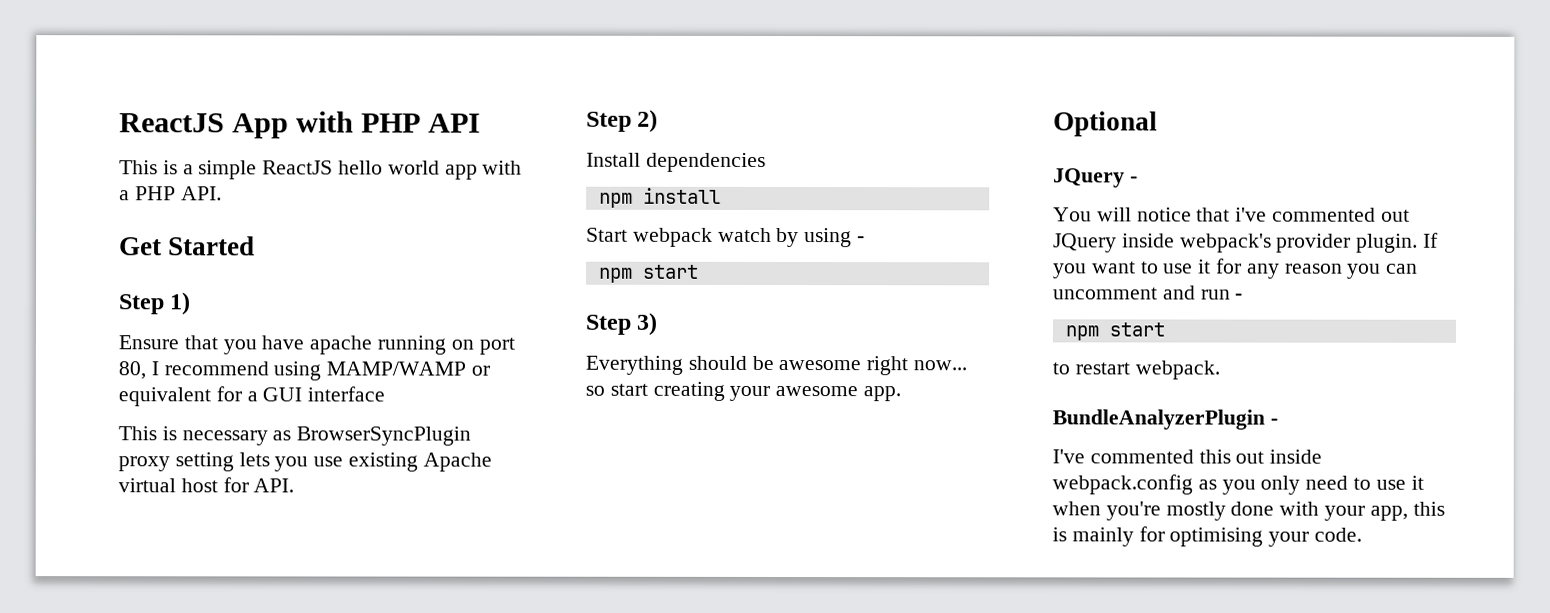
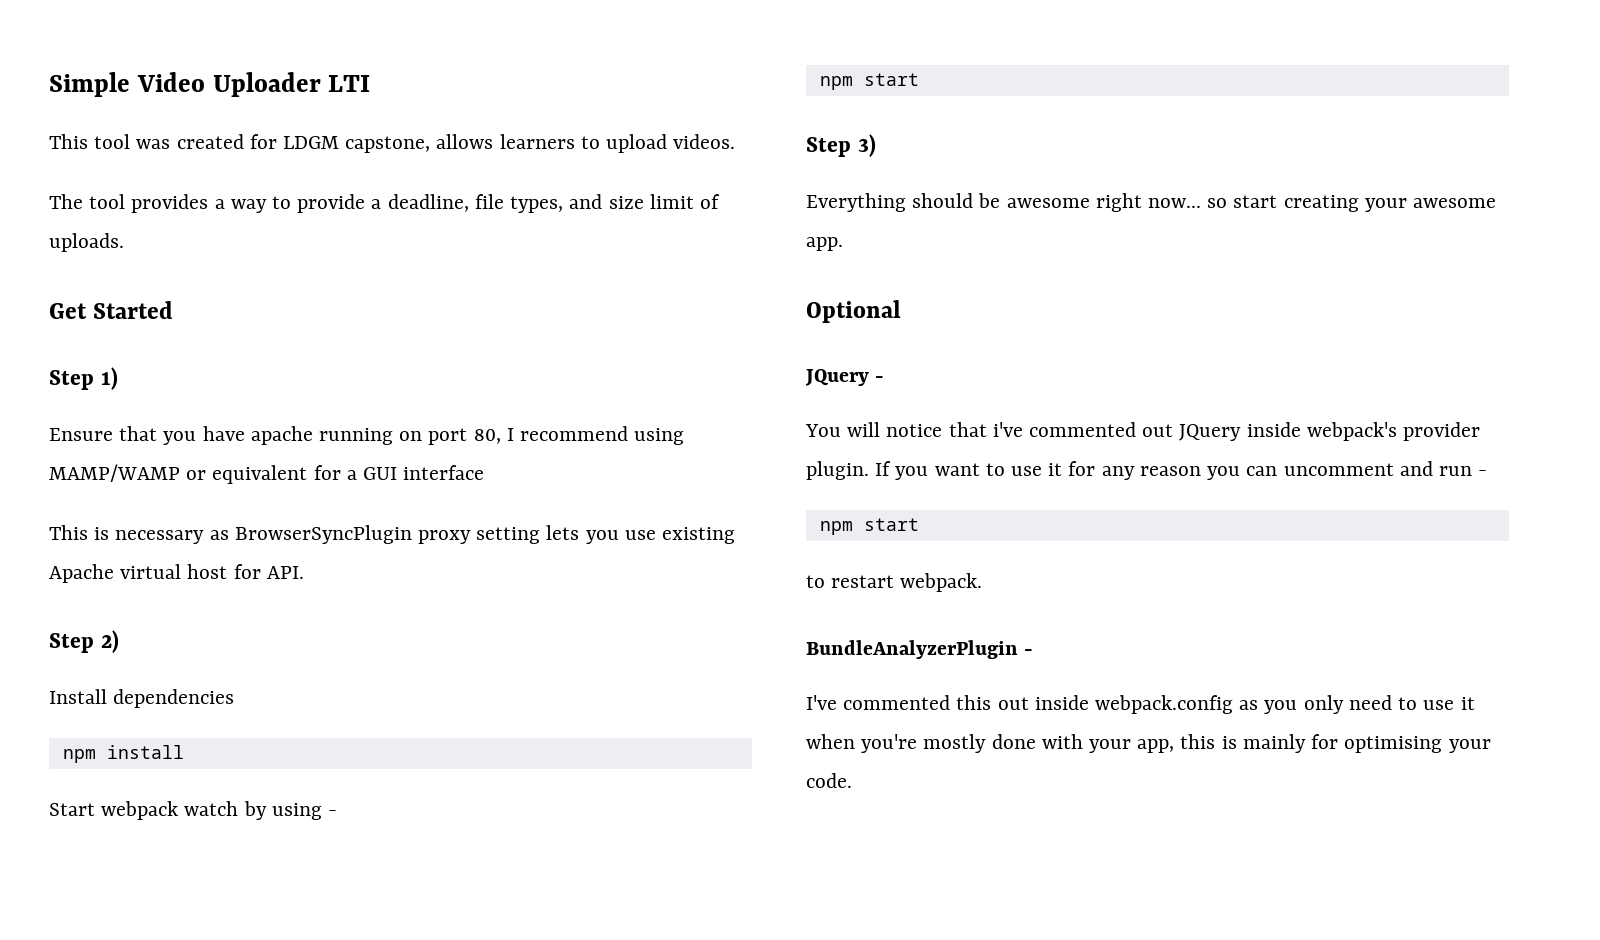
[119,111,482,139] [119,160,523,180] [119,186,222,201] ReactJS App with PHP API // This is a simple ReactJS hello world app with a PHP API. -> [49,72,371,97] [49,134,736,153] [49,194,720,213] [49,233,124,252] Simple Video Uploader LTI // This tool was created for LDGM capstone, allows learners to upload videos. // The tool provides a way to provide a deadline, file types, and size limit of uploads.

